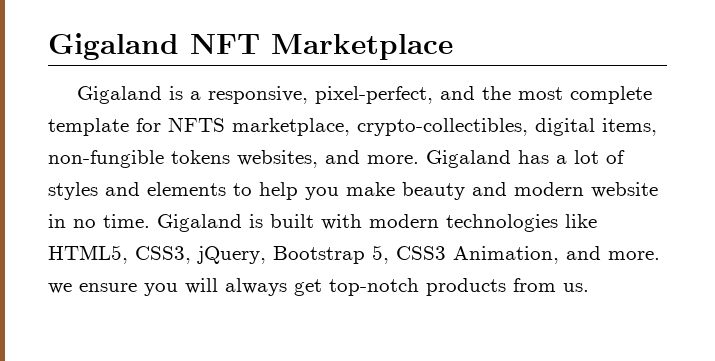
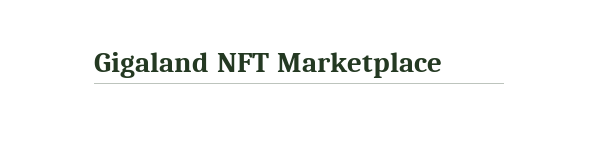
[76,86,652,104] [48,117,657,136] [48,150,625,168] [48,182,658,200] [48,214,597,232] [48,245,660,264] [48,278,589,296] // Gigaland is a responsive, pixel-perfect, and the most complete template for NFTS marketplace, crypto-collectibles, digital items, non-fungible tokens websites, and more. Gigaland has a lot of styles and elements to help you make beauty and modern website in no time. Gigaland is built with modern technologies like HTML5, CSS3, jQuery, Bootstrap 5, CSS3 Animation, and more. we ensure you will always get top-notch products from us. -> (442, 65) none

